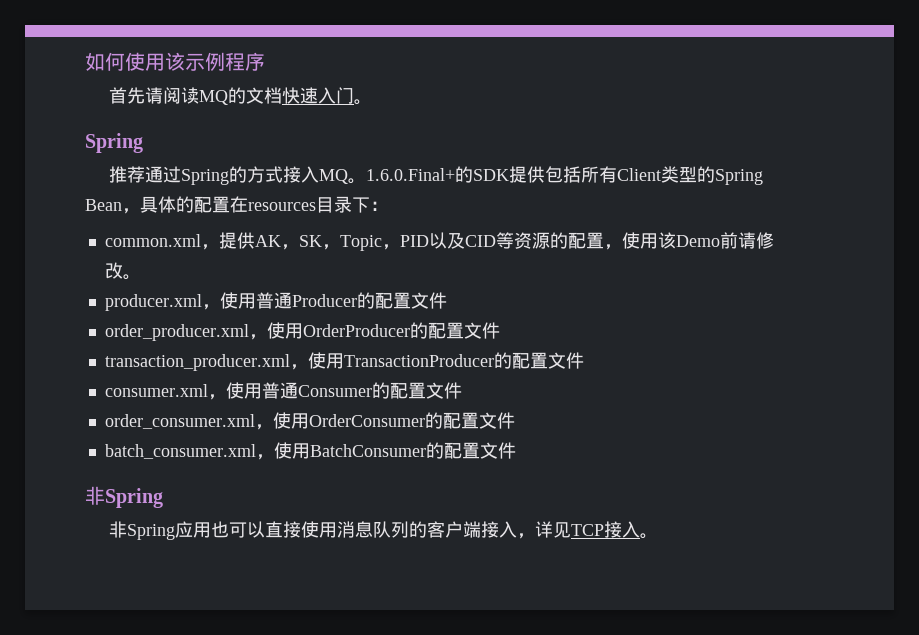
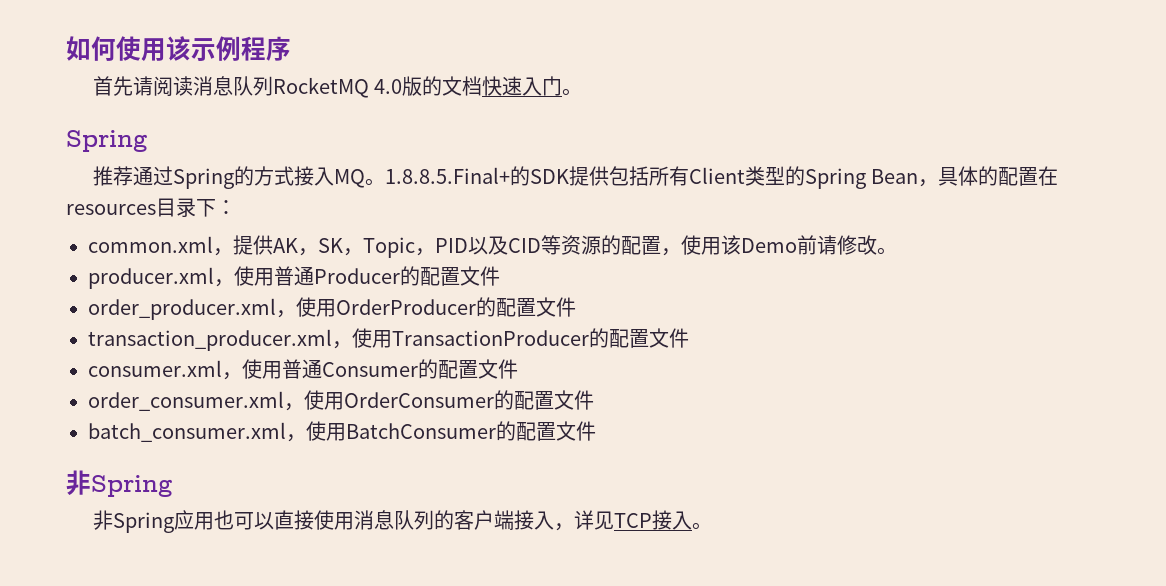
[199,90,229,105] MQ -> [192,76,423,98] 消息队列RocketMQ 4.0版
[366,168,456,181] 1.6.0.Final+ -> [384,167,510,184] 1.8.8.5.Final+

